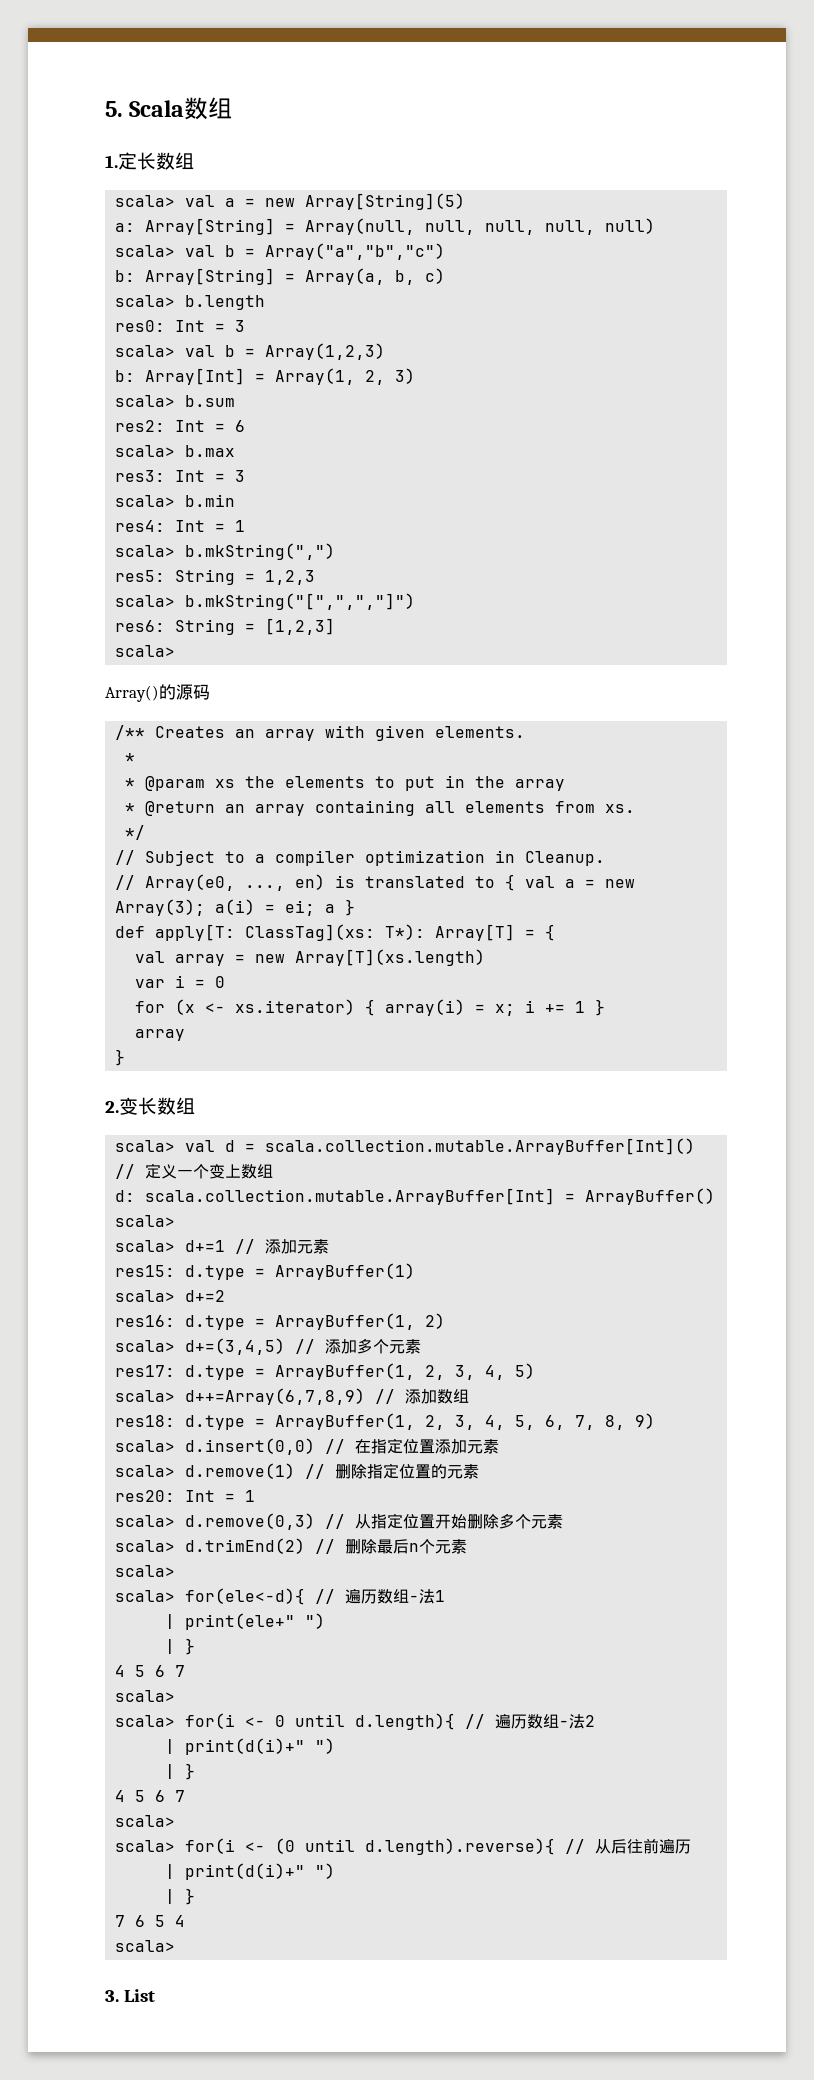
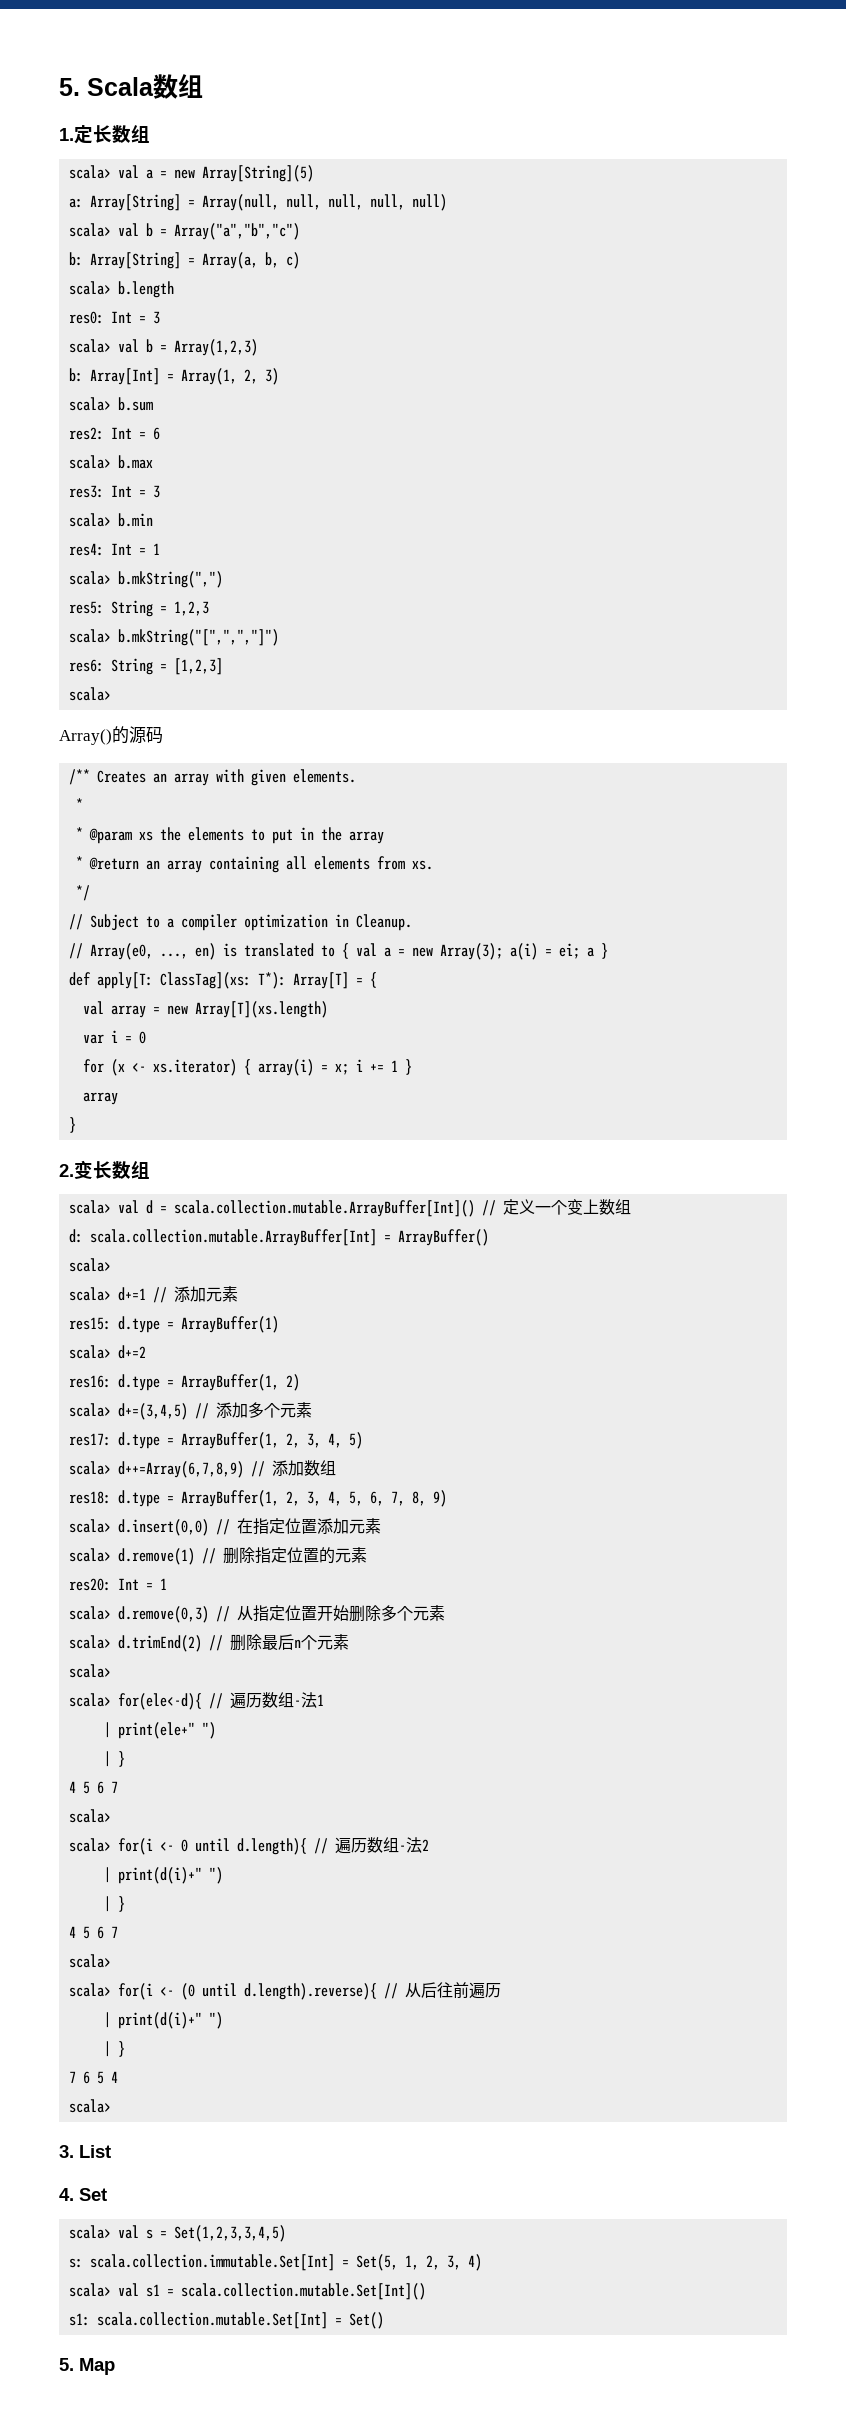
(156, 1995) none -> [59,2188,107,2201] [69,2225,287,2242] [69,2254,483,2271] [69,2283,427,2300] [69,2312,385,2329] [59,2358,115,2375] // 4. Set // scala> val s = Set(1,2,3,3,4,5) // s: scala.collection.immutable.Set[Int] = Set(5, 1, 2, 3, 4) // scala> val s1 = scala.collection.mutable.Set[Int]() // s1: scala.collection.mutable.Set[Int] = Set() // 5. Map

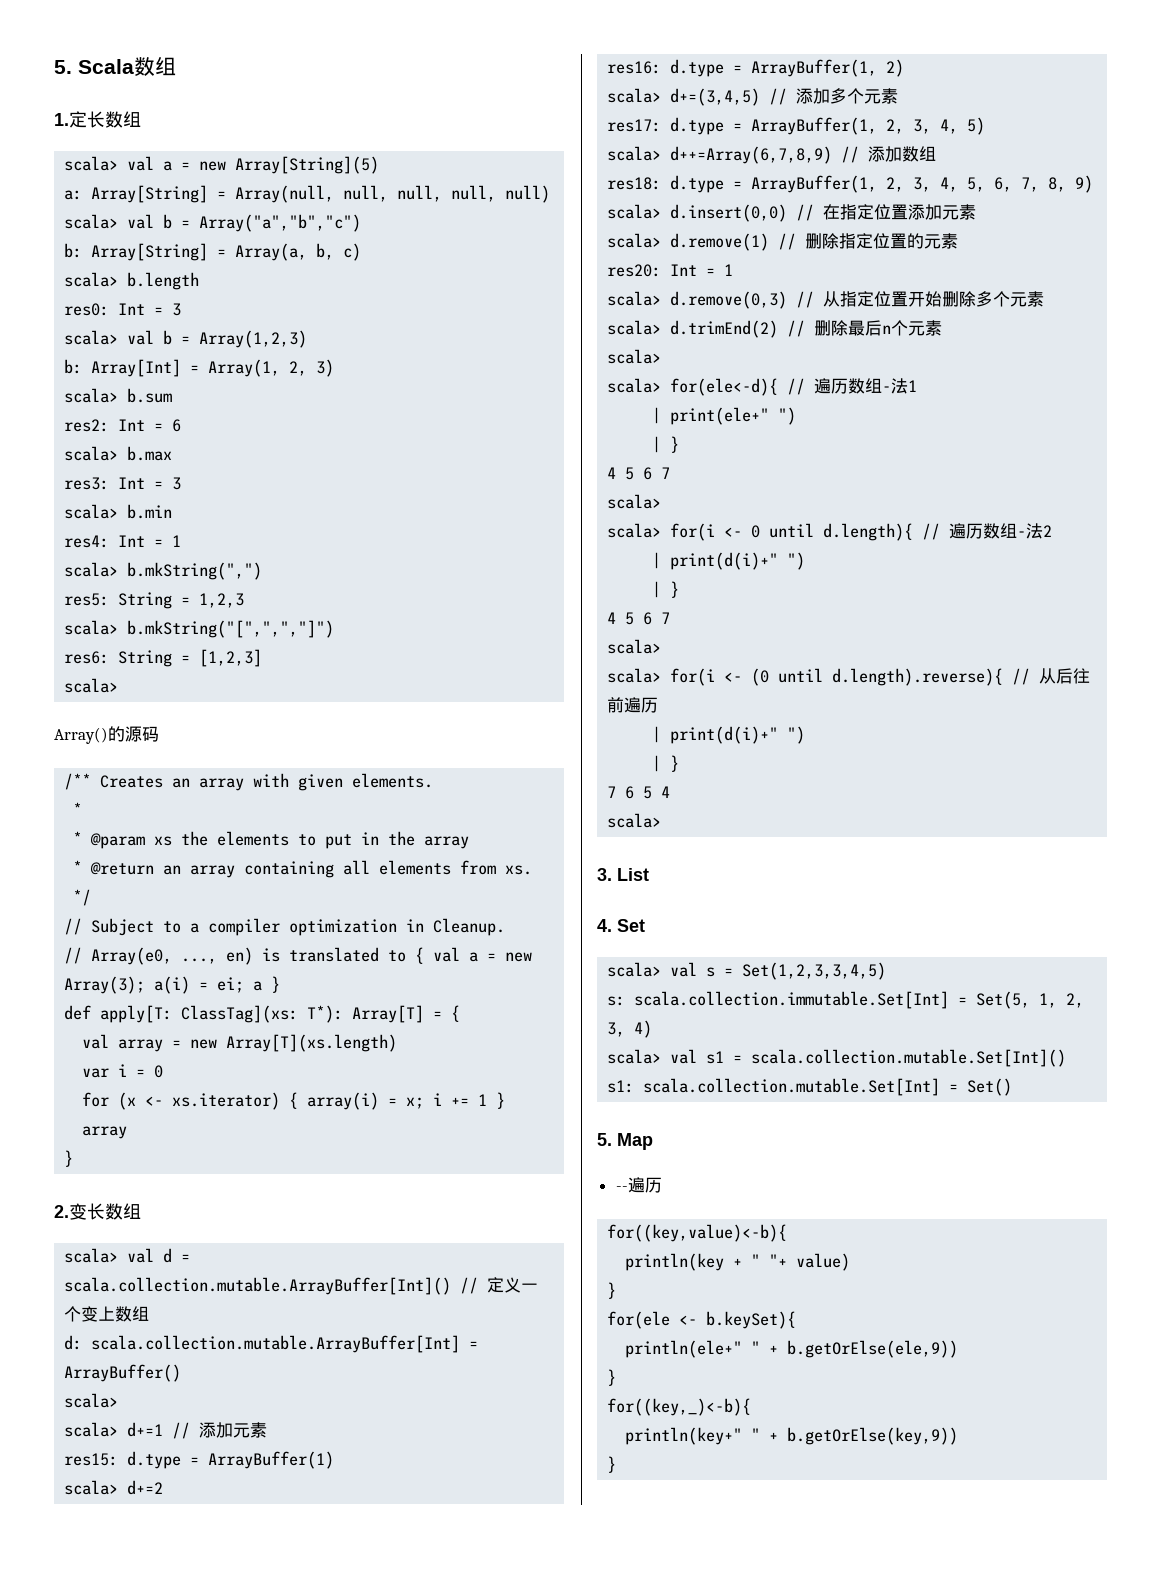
(115, 2366) none -> [615,1177,662,1193] [607,1224,788,1242] [625,1253,851,1271] [607,1282,617,1299] [607,1311,797,1329] [625,1340,959,1358] [607,1369,617,1386] [607,1398,752,1416] [625,1427,959,1445] [607,1456,617,1473] // --遍历 // for((key,value)<-b){ // println(key + " "+ value) // } // for(ele <- b.keySet){ // println(ele+" " + b.getOrElse(ele,9)) // } // for((key,_)<-b){ // println(key+" " + b.getOrElse(key,9)) // }

